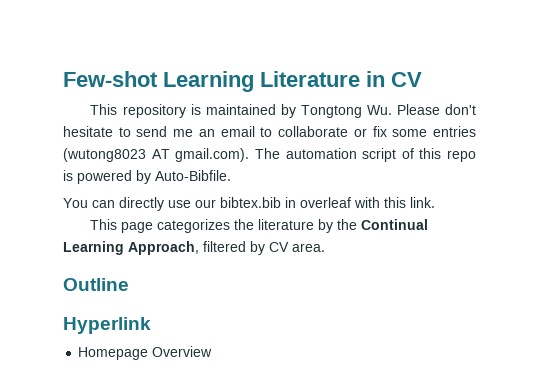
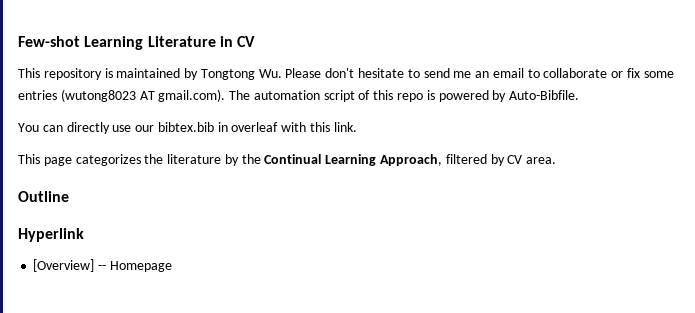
[78,346,213,360] Homepage Overview -> [33,259,172,272] [Overview] -- Homepage

